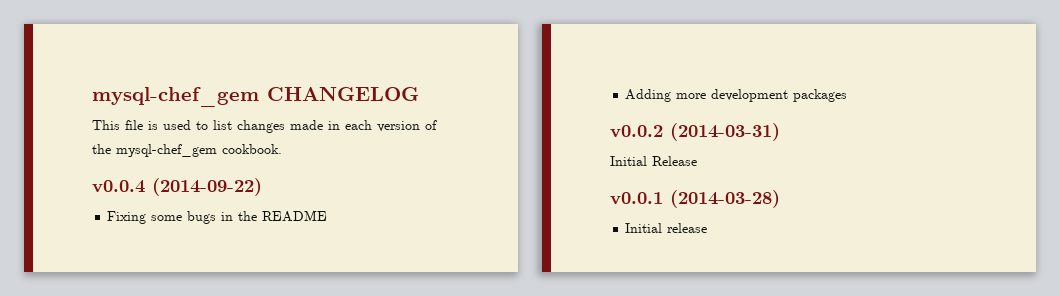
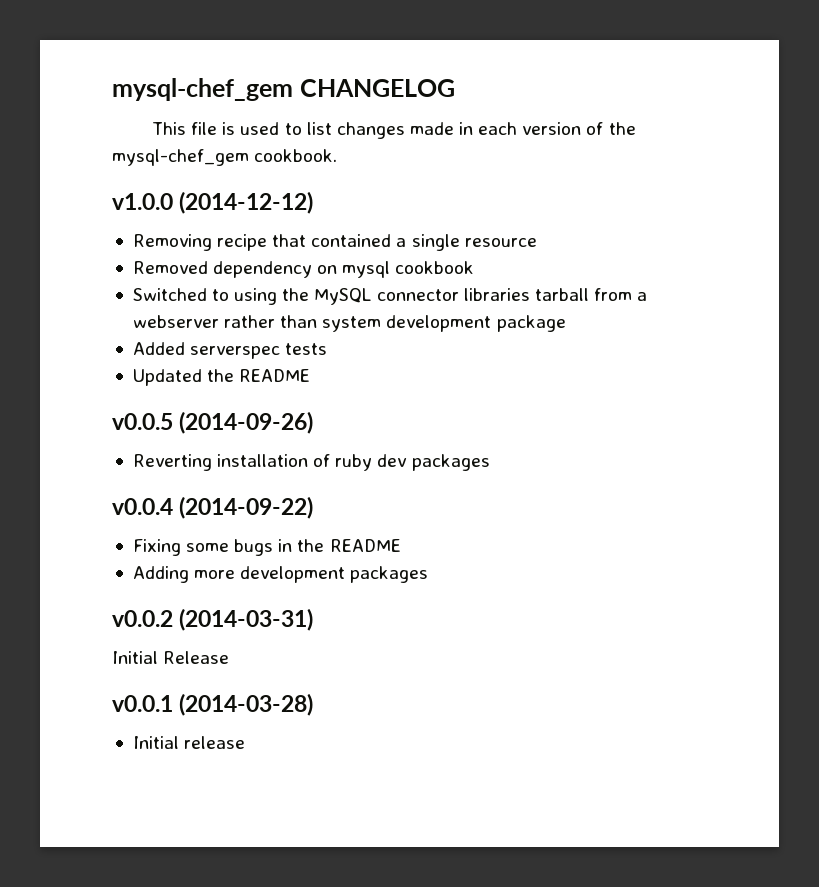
(282, 149) none -> [112,191,314,214] [132,234,537,251] [132,261,475,278] [132,288,648,305] [132,315,566,332] [132,342,328,359] [132,369,311,386] [112,411,314,434] [132,454,490,471] // v1.0.0 (2014-12-12) // Removing recipe that contained a single resource // Removed dependency on mysql cookbook // Switched to using the MySQL connector libraries tarball from a webserver rather than system development package // Added serverspec tests // Updated the README // v0.0.5 (2014-09-26) // Reverting installation of ruby dev packages

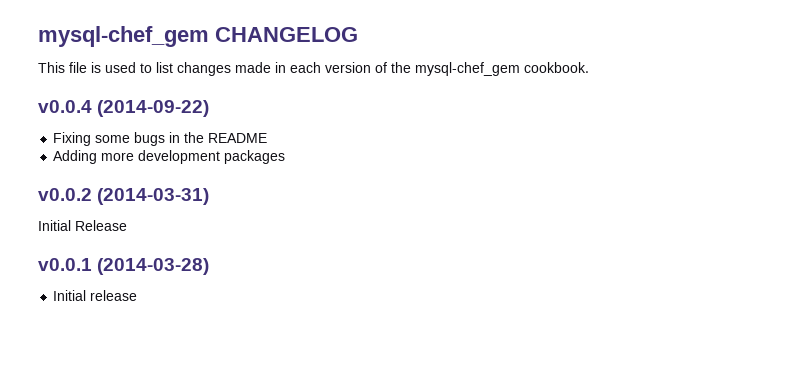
[112,191,314,214] [132,234,537,251] [132,261,475,278] [132,288,648,305] [132,315,566,332] [132,342,328,359] [132,369,311,386] [112,411,314,434] [132,454,490,471] // v1.0.0 (2014-12-12) // Removing recipe that contained a single resource // Removed dependency on mysql cookbook // Switched to using the MySQL connector libraries tarball from a webserver rather than system development package // Added serverspec tests // Updated the README // v0.0.5 (2014-09-26) // Reverting installation of ruby dev packages -> (589, 67) none

